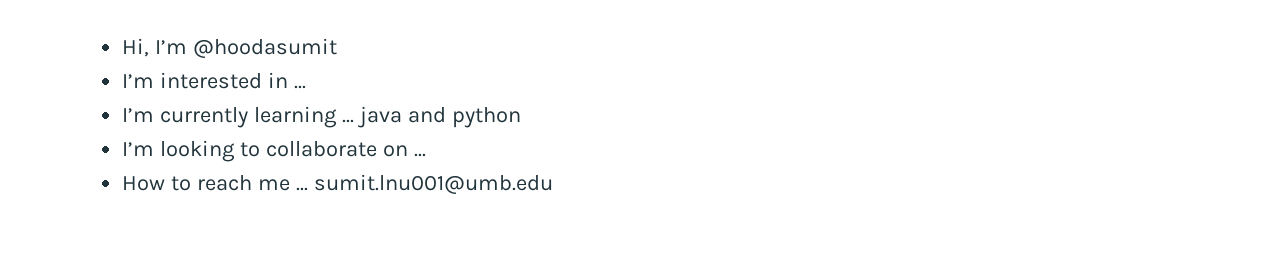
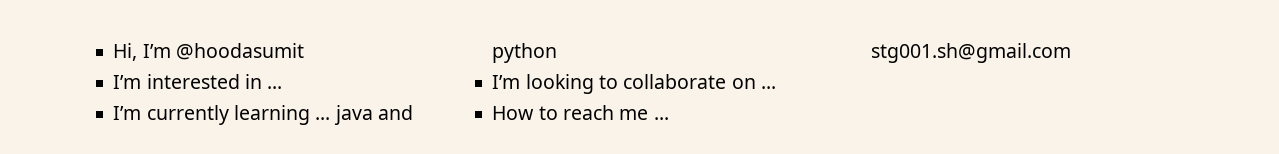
[313,174,553,194] sumit.lnu001@umb.edu -> [871,43,1072,63] stg001.sh@gmail.com

